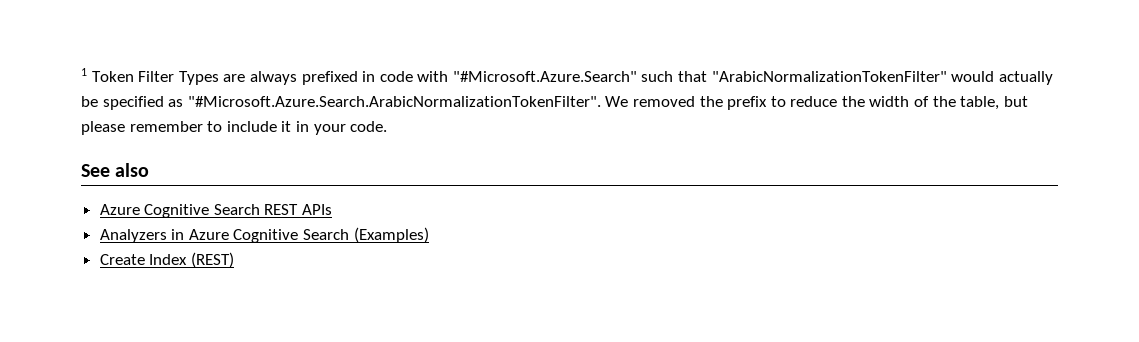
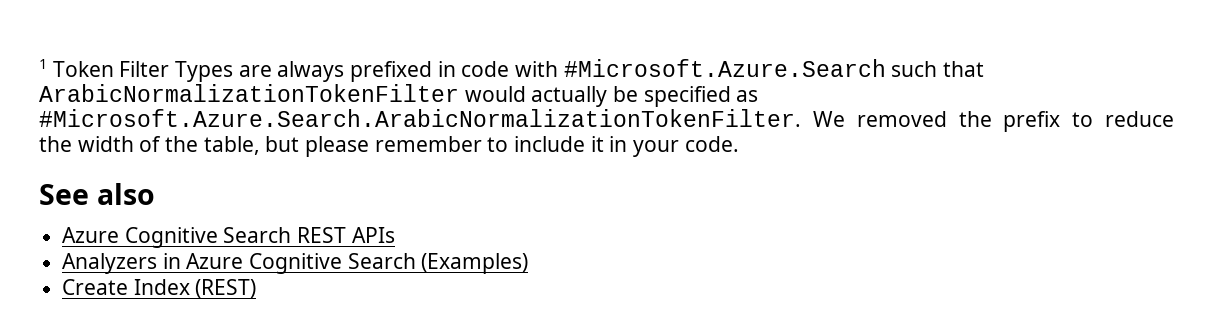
[452,71,637,82] "#Microsoft.Azure.Search" -> [563,59,886,77] #Microsoft.Azure.Search
[711,71,947,82] "ArabicNormalizationTokenFilter" -> [39,84,459,102] ArabicNormalizationTokenFilter
[187,96,601,107] "#Microsoft.Azure.Search.ArabicNormalizationTokenFilter". -> [39,109,801,127] #Microsoft.Azure.Search.ArabicNormalizationTokenFilter.

